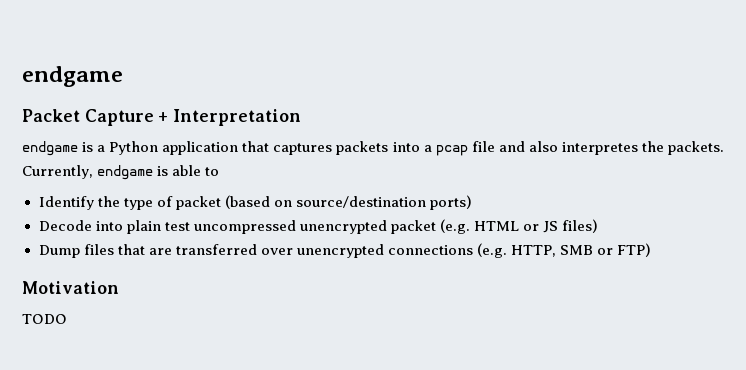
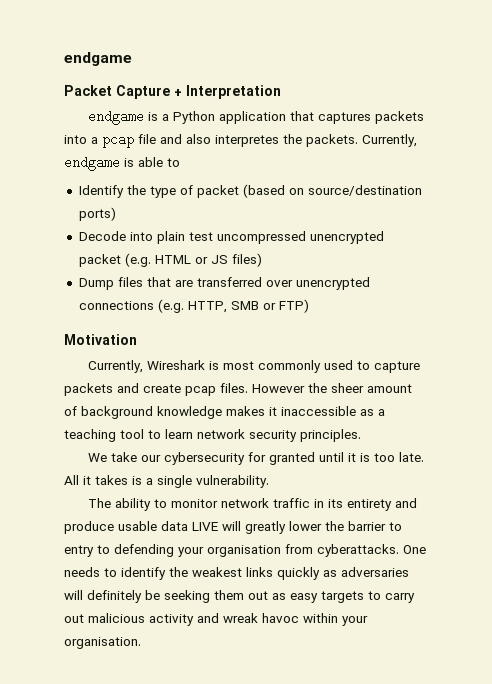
[22,314,67,324] TODO -> [88,360,421,373] [64,383,412,396] [64,406,385,419] [64,429,361,442] [88,452,425,465] [64,475,269,488] [88,498,418,511] [64,521,402,534] [64,544,426,557] [64,567,409,580] [64,590,415,603] [64,613,368,626] [64,637,141,649] Currently, Wireshark is most commonly used to capture packets and create pcap files. However the sheer amount of background knowledge makes it inaccessible as a teaching tool to learn network security principles. // We take our cybersecurity for granted until it is too late. All it takes is a single vulnerability. // The ability to monitor network traffic in its entirety and produce usable data LIVE will greatly lower the barrier to entry to defending your organisation from cyberattacks. One needs to identify the weakest links quickly as adversaries will definitely be seeking them out as easy targets to carry out malicious activity and wreak havoc within your organisation.

